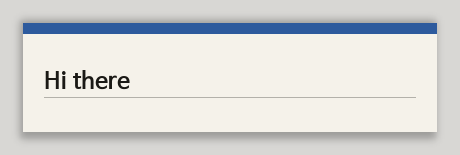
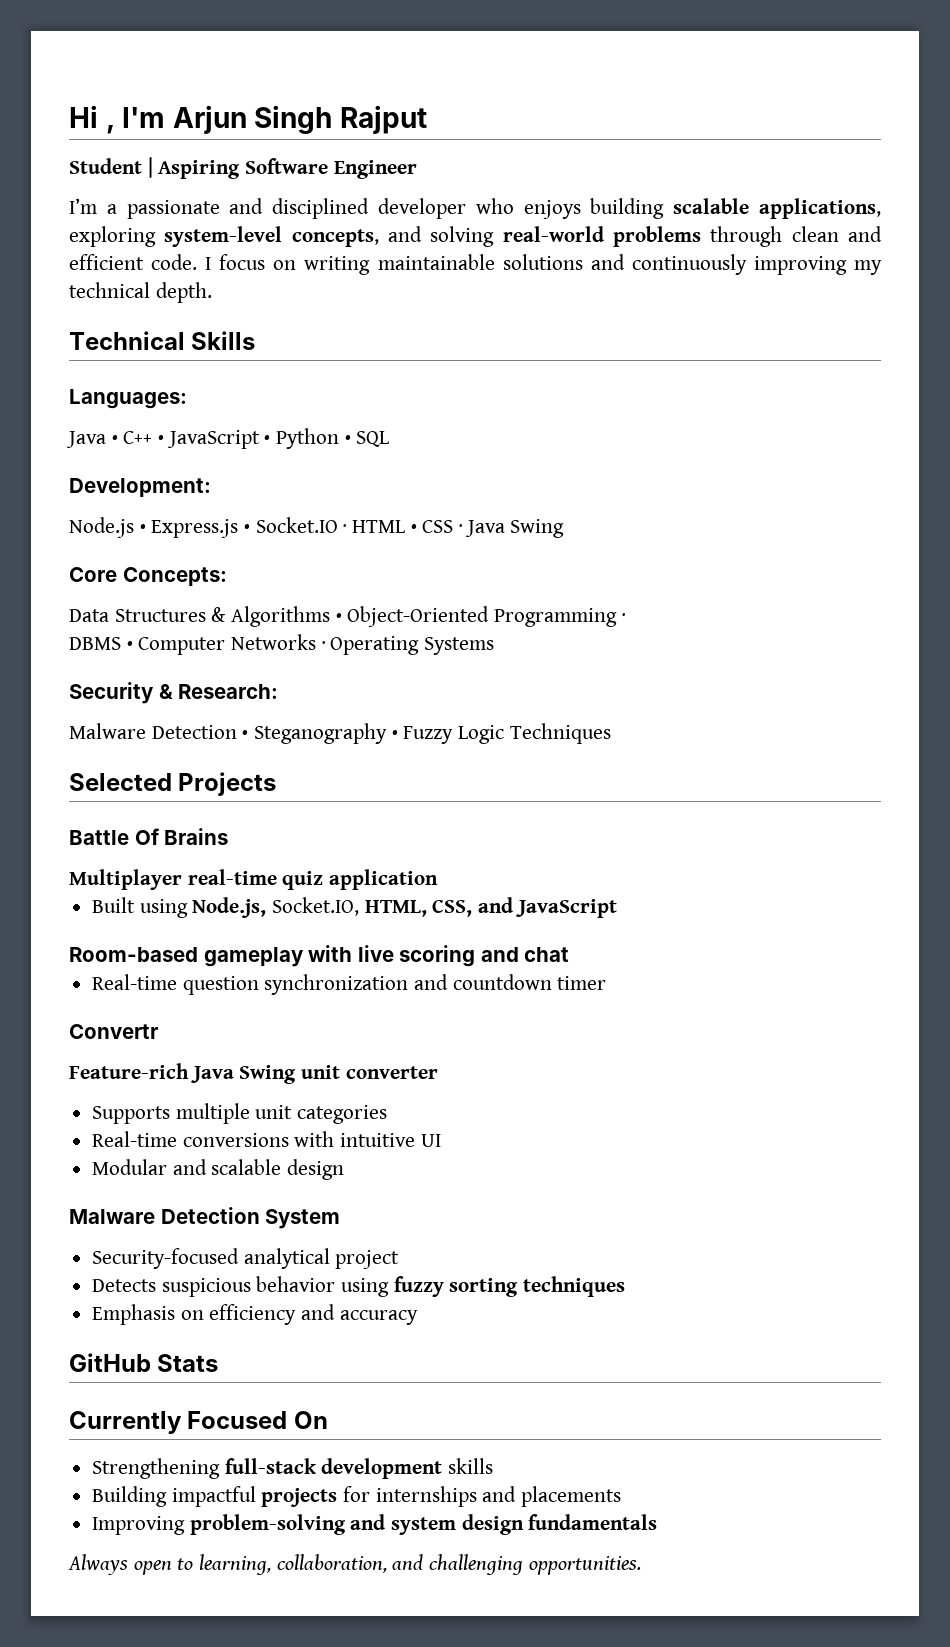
[73,70,131,90] there -> [105,105,427,134] [69,157,417,179] [69,198,881,219] [69,226,883,247] [69,254,883,275] [69,282,212,303] [69,331,256,350] [69,389,187,409] [66,428,390,449] [69,478,211,497] [69,517,565,538] [69,567,227,586] [69,606,625,627] [69,634,495,655] [69,682,279,704] [69,723,611,744] [69,772,277,796] [69,828,229,845] [69,869,439,890] [92,897,617,918] [69,945,570,967] [92,974,607,995] [69,1024,158,1039] [69,1063,438,1084] [92,1103,388,1124] [92,1131,441,1147] [92,1159,345,1180] [69,1207,341,1229] [92,1248,400,1269] [92,1276,626,1297] [92,1304,418,1325] [69,1353,219,1372] [69,1411,328,1434] [92,1458,494,1479] [92,1486,622,1507] [92,1514,658,1535] [68,1554,641,1575] , I'm Arjun Singh Rajput // Student | Aspiring Software Engineer // I’m a passionate and disciplined developer who enjoys building scalable applications, exploring system-level concepts, and solving real-world problems through clean and efficient code. I focus on writing maintainable solutions and continuously improving my technical depth. // Technical Skills // Languages: // Java • C++ • JavaScript • Python • SQL // Development: // Node.js • Express.js • Socket.IO · HTML • CSS · Java Swing // Core Concepts: // Data Structures & Algorithms • Object-Oriented Programming · // DBMS • Computer Networks · Operating Systems // Security & Research: // Malware Detection • Steganography • Fuzzy Logic Techniques // Selected Projects // Battle Of Brains // Multiplayer real-time quiz application // Built using Node.js, Socket.IO, HTML, CSS, and JavaScript // Room-based gameplay with live scoring and chat // Real-time question synchronization and countdown timer // Convertr // Feature-rich Java Swing unit converter // Supports multiple unit categories // Real-time conversions with intuitive UI // Modular and scalable design // Malware Detection System // Security-focused analytical project // Detects suspicious behavior using fuzzy sorting techniques // Emphasis on efficiency and accuracy // GitHub Stats // Currently Focused On // Strengthening full-stack development skills // Building impactful projects for internships and placements // Improving problem-solving and system design fundamentals // Always open to learning, collaboration, and challenging opportunities.

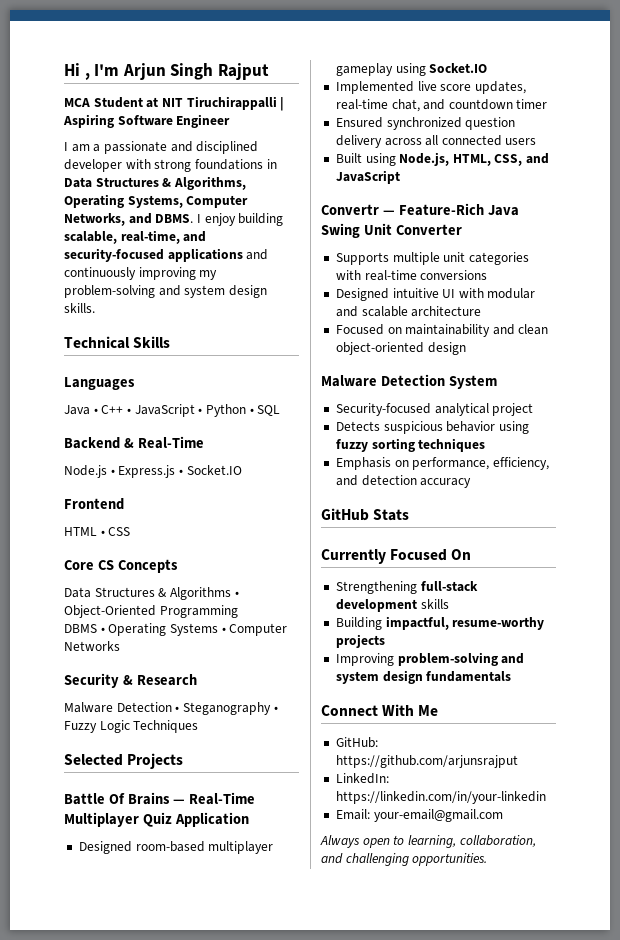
[69,158,142,174] Student -> [64,96,277,110] MCA Student at NIT Tiruchirappalli
[69,198,97,214] I’m -> [64,142,90,152] I am
[475,198,881,219] [69,226,883,247] [69,254,883,275] [69,282,212,303] who enjoys building scalable applications, exploring system-level concepts, and solving real-world problems through clean and efficient code. I focus on writing maintainable solutions and continuously improving my technical depth. -> [125,159,277,172] [64,176,246,190] [64,194,249,208] [64,213,284,226] [64,230,207,244] [64,248,269,262] [64,267,218,280] [64,285,267,298] [64,303,95,313] with strong foundations in Data Structures & Algorithms, Operating Systems, Computer Networks, and DBMS. I enjoy building scalable, real-time, and security-focused applications and continuously improving my problem-solving and system design skills.
[69,389,187,409] Languages: -> [64,377,135,390] Languages
[69,478,211,497] Development: -> [64,436,204,449] Backend & Real-Time
[343,524,347,533] · -> [64,498,124,510] // Frontend //
[459,519,565,538] · Java Swing -> (131, 531) none
[122,567,227,586] Concepts: -> [97,559,178,573] CS Concepts
[621,613,625,622] · -> (238, 611) none
(133, 645) none -> [108,623,226,636] Operating Systems •
[321,636,495,655] · Operating Systems -> (120, 646) none
[178,684,279,699] Research: -> [136,674,197,686] Research
[69,869,439,890] // Multiplayer real-time quiz application -> [172,792,255,805] [64,812,249,827] [78,841,274,854] [335,63,488,76] [335,81,526,94] [335,99,548,112] [335,117,516,130] [335,135,537,148] — Real-Time Multiplayer Quiz Application // Designed room-based multiplayer gameplay using Socket.IO // Implemented live score updates, real-time chat, and countdown timer // Ensured synchronized question delivery across all connected users
[272,897,360,916] Socket.IO, -> (450, 159) none
[69,945,570,967] [92,974,607,995] [69,1024,158,1039] [69,1063,438,1084] [92,1103,388,1124] [92,1131,441,1147] [92,1159,282,1175] Room-based gameplay with live scoring and chat // Real-time question synchronization and countdown timer // Convertr // Feature-rich Java Swing unit converter // Supports multiple unit categories // Real-time conversions with intuitive UI // Modular and scalable -> [321,203,519,216] [321,223,462,238] [335,252,529,265] [335,270,488,281] [335,288,536,301] [335,306,482,317] [335,324,549,337] [335,342,424,355] Convertr — Feature-Rich Java Swing Unit Converter // Supports multiple unit categories with real-time conversions // Designed intuitive UI with modular and scalable architecture // Focused on maintainability and clean object-oriented
[209,1304,336,1325] efficiency and -> [412,457,549,470] [335,475,417,486] performance, efficiency, and detection
[171,1486,256,1507] impactful -> [385,616,545,630] impactful, resume-worthy
[343,1486,622,1507] for internships and placements -> (385, 641) none
(658, 1522) none -> [321,704,439,716] [335,737,378,748] [335,755,518,768] [335,773,389,784] [335,791,546,804] [335,809,503,822] // Connect With Me // GitHub: https://github.com/arjunsrajput // LinkedIn: https://linkedin.com/in/your-linkedin // Email: your-email@gmail.com

